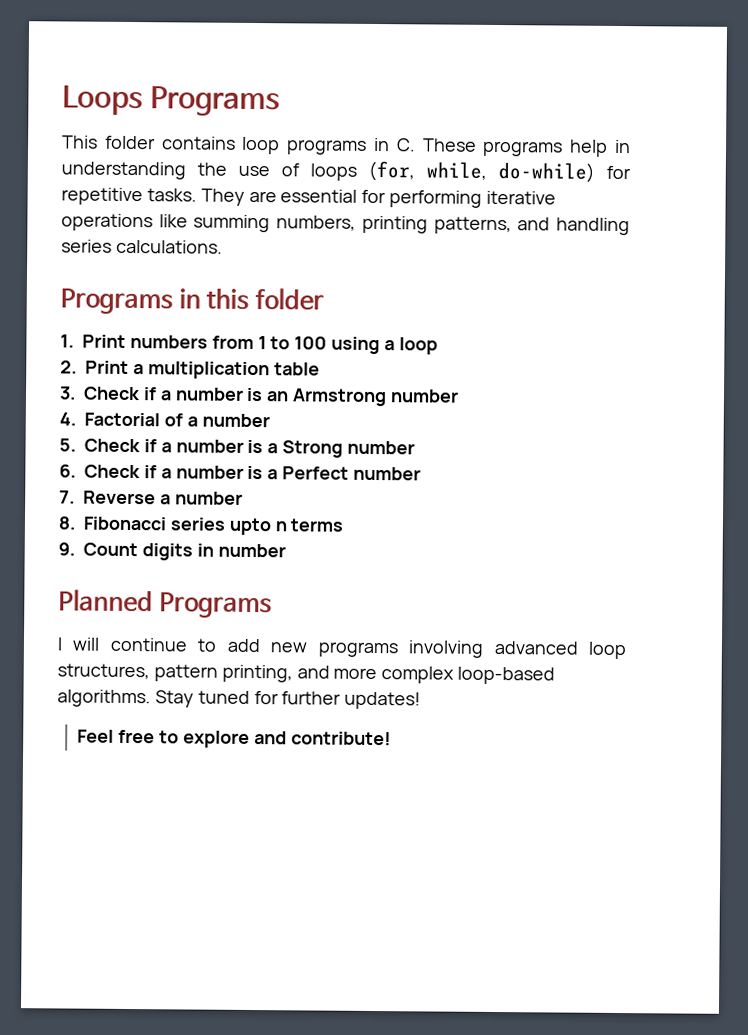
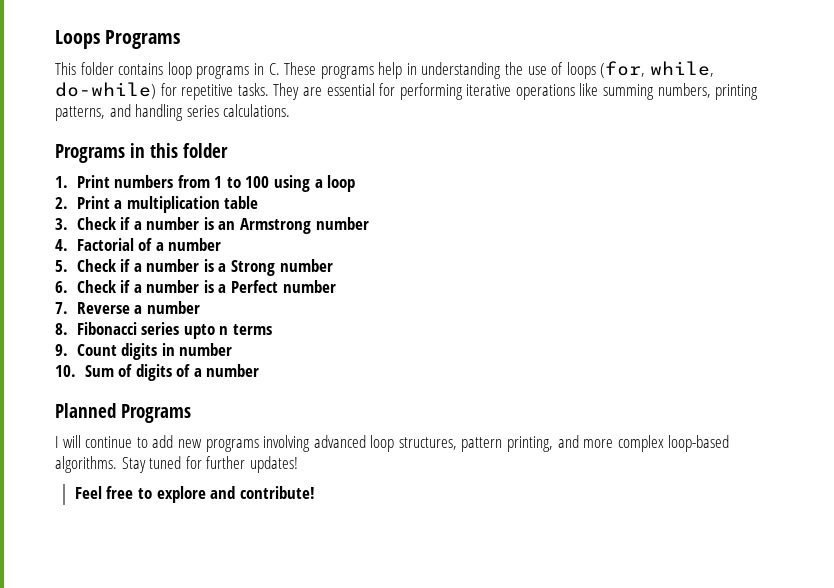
(286, 550) none -> [55,364,260,381] // 10. Sum of digits of a number

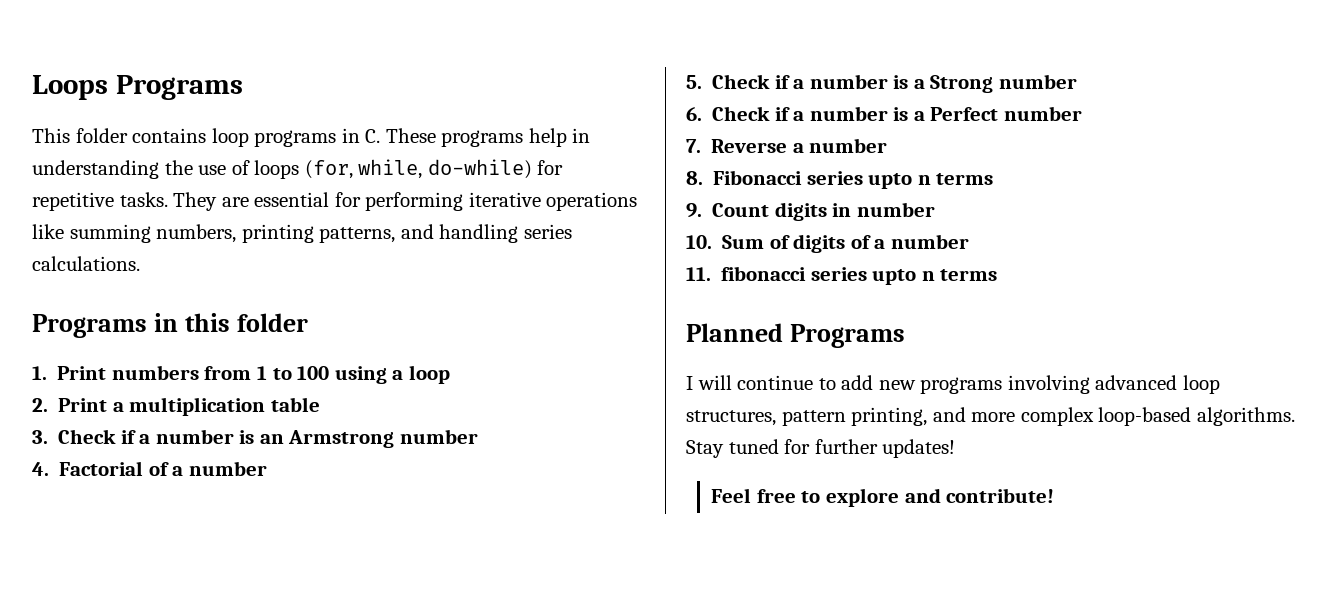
(260, 370) none -> [686,266,998,285] // 11. fibonacci series upto n terms

